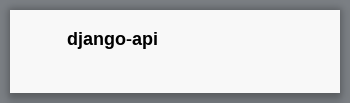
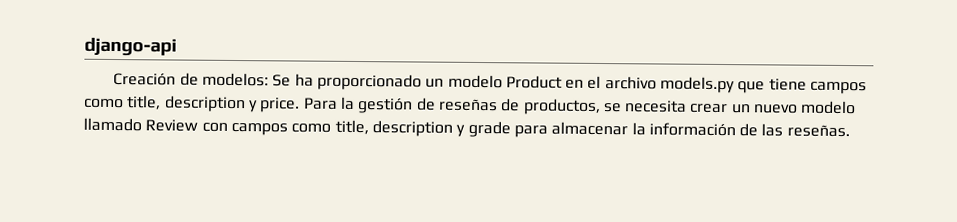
(158, 40) none -> [113,72,868,95] [84,95,857,115] [83,117,850,138] // Creación de modelos: Se ha proporcionado un modelo Product en el archivo models.py que tiene campos como title, description y price. Para la gestión de reseñas de productos, se necesita crear un nuevo modelo llamado Review con campos como title, description y grade para almacenar la información de las reseñas.

